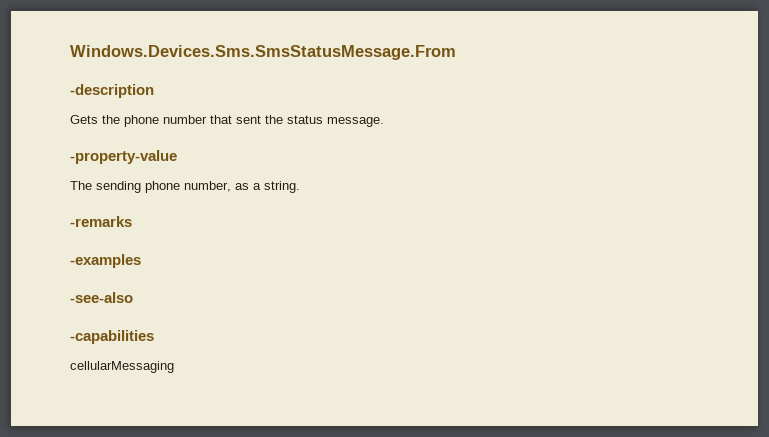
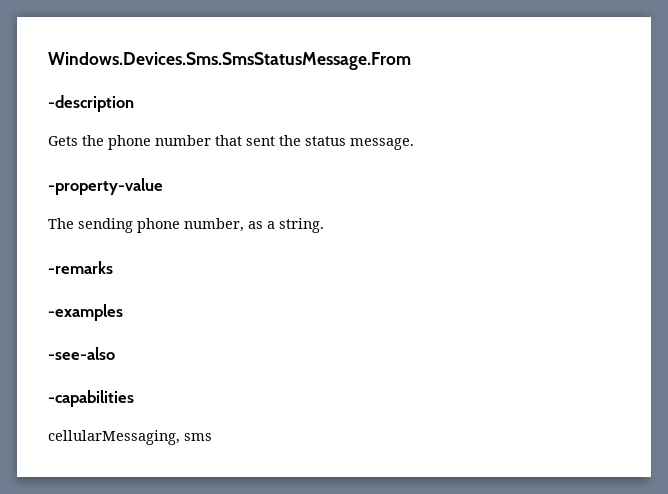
[70,361,174,373] cellularMessaging -> [48,430,212,445] cellularMessaging, sms

